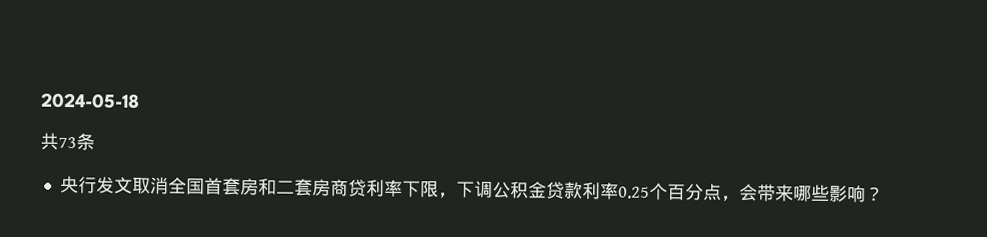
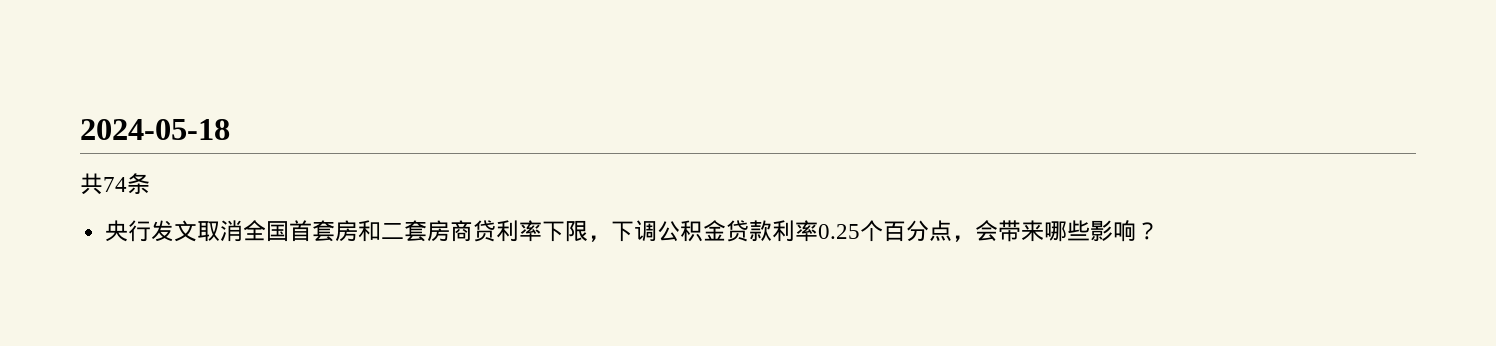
[58,136,77,149] 73 -> [103,177,127,192] 74

